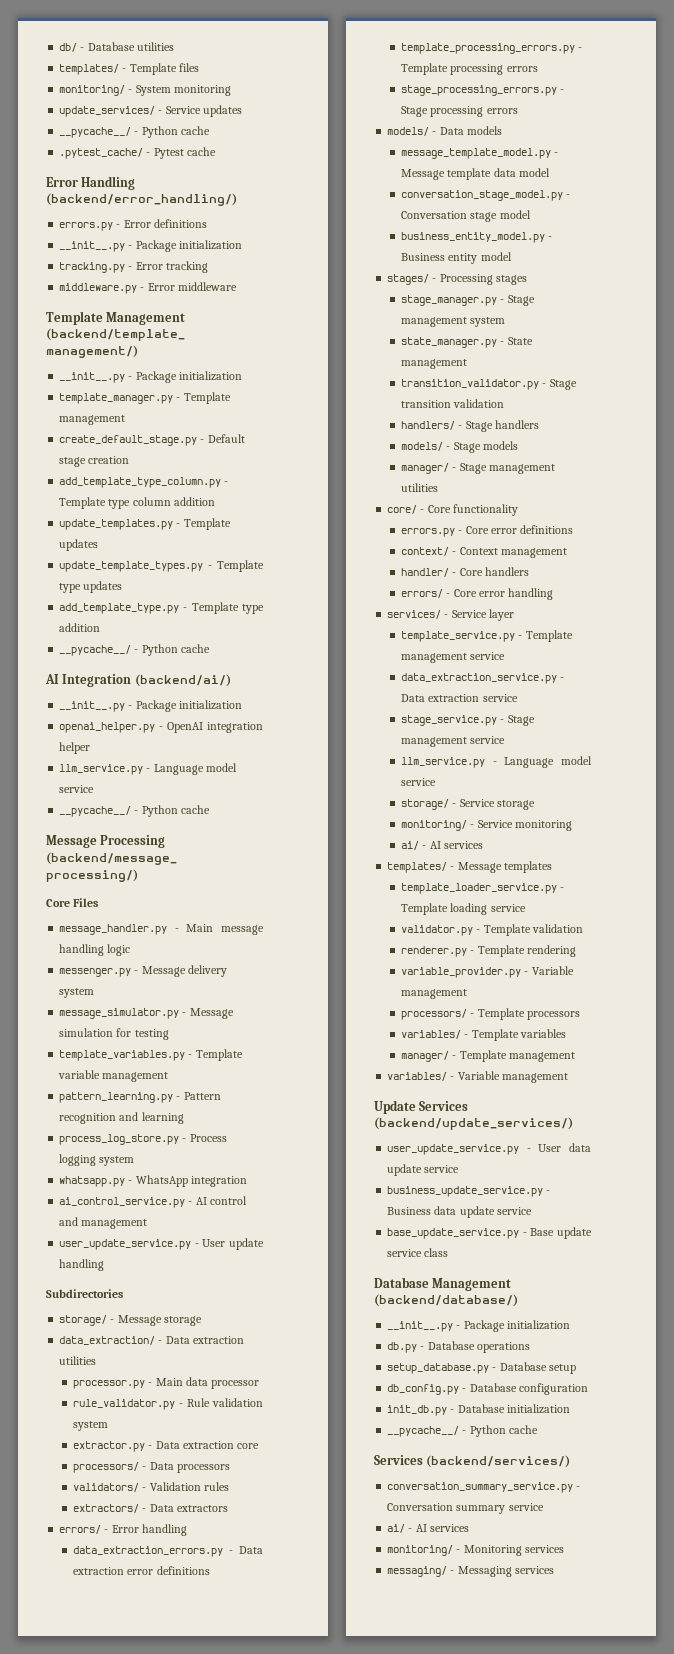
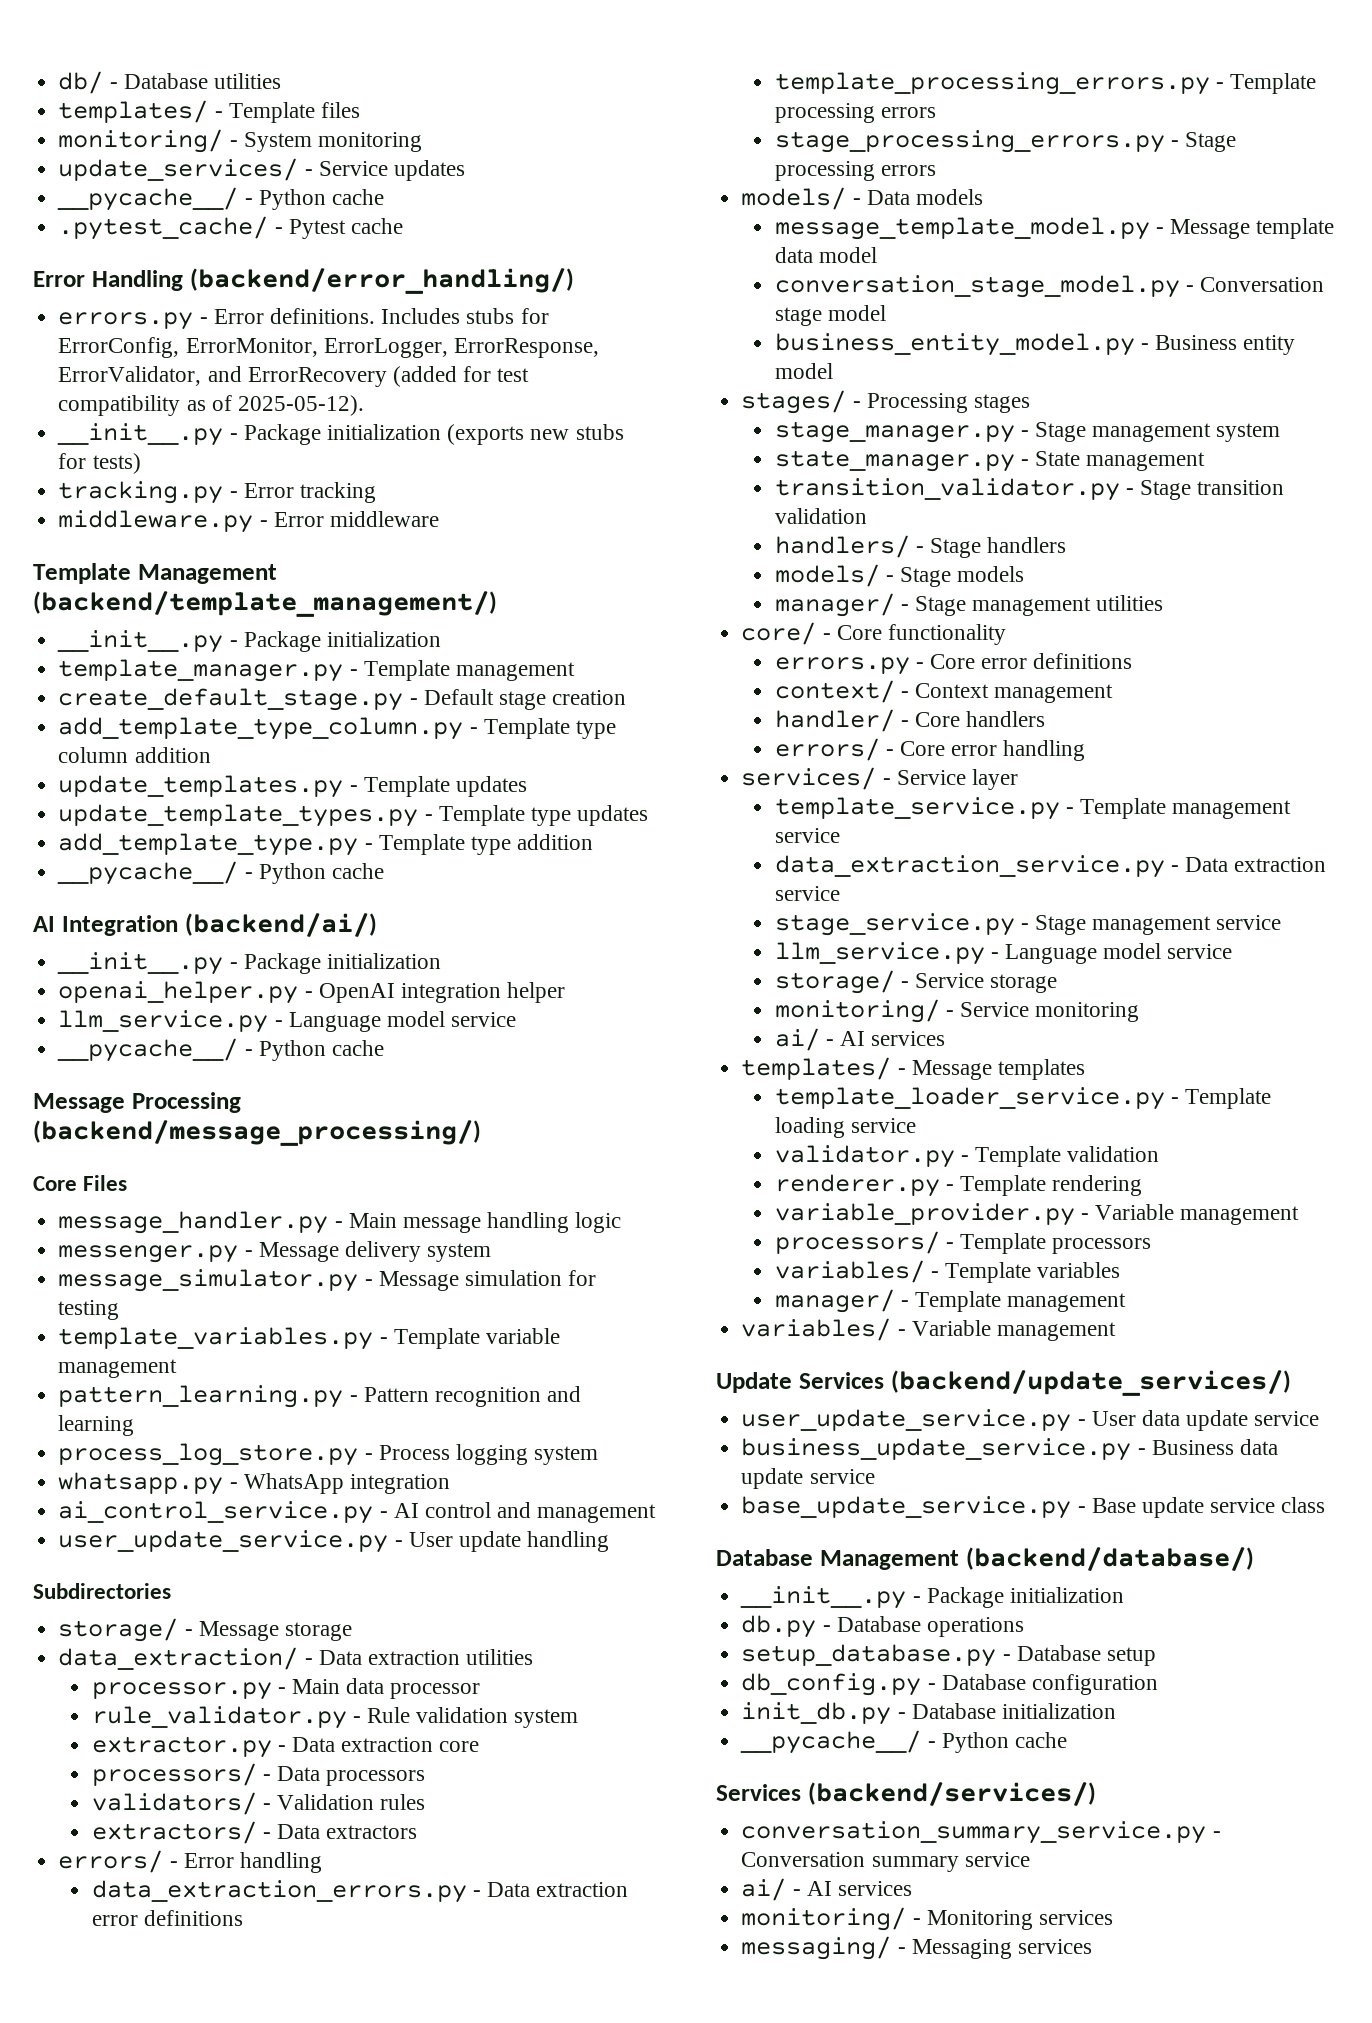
[153,219,207,228] [59,240,242,252] definitions // __init__.py - Package initialization -> [269,308,549,324] [58,337,599,358] [58,366,530,387] [58,395,364,416] [57,423,624,446] [58,453,141,474] definitions. Includes stubs for ErrorConfig, ErrorMonitor, ErrorLogger, ErrorResponse, ErrorValidator, and ErrorRecovery (added for test compatibility as of 2025-05-12). // __init__.py - Package initialization (exports new stubs for tests)

